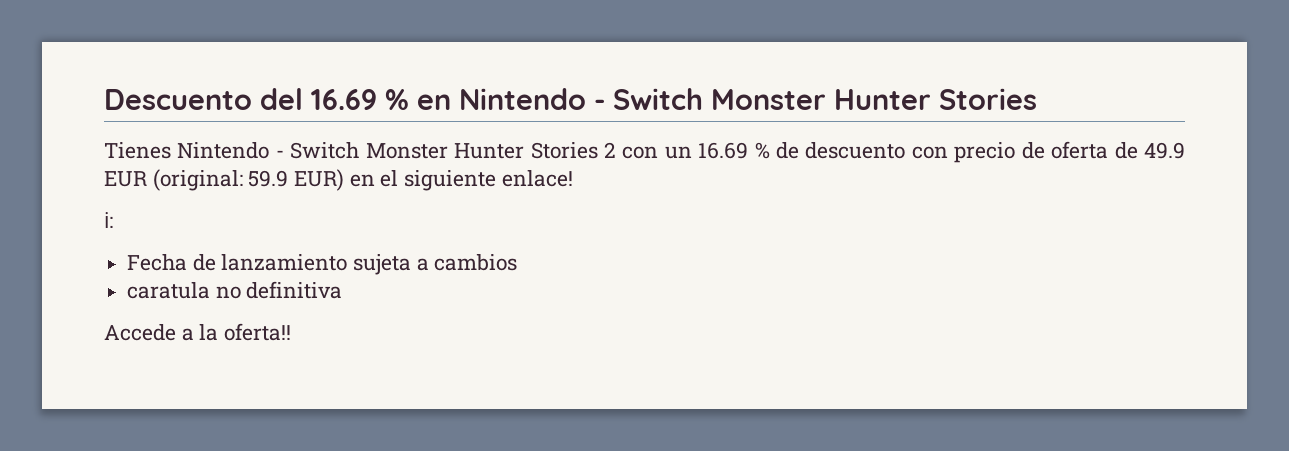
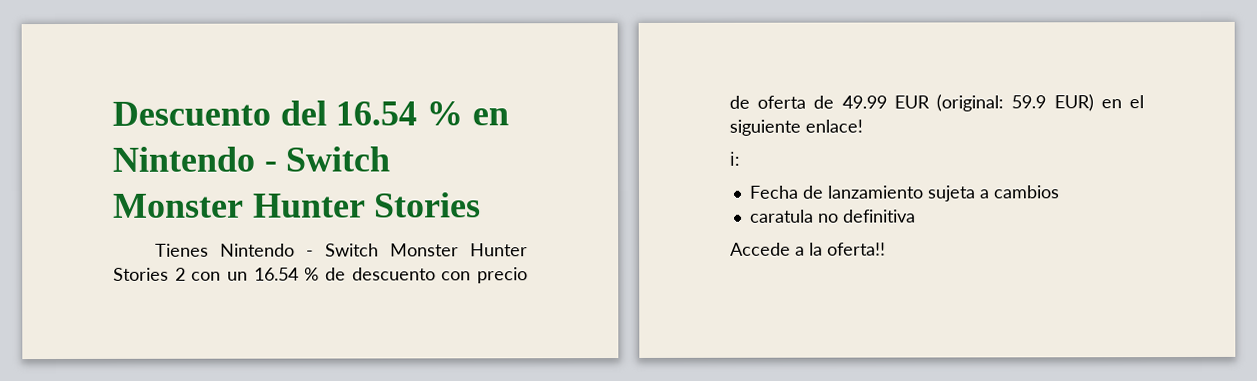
[311,89,377,110] 16.69 -> [335,101,418,126] 16.54
[698,142,749,159] 16.69 -> [253,267,299,281] 16.54
[1144,142,1186,159] 49.9 -> [841,95,887,109] 49.99

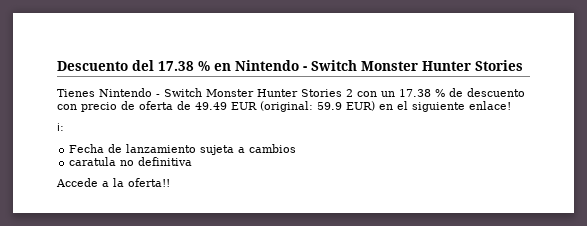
[335,101,418,126] 16.54 -> [158,61,194,71] 17.38
[253,267,299,281] 16.54 -> [399,89,431,97] 17.38
[841,95,887,109] 49.99 -> [195,102,227,110] 49.49

